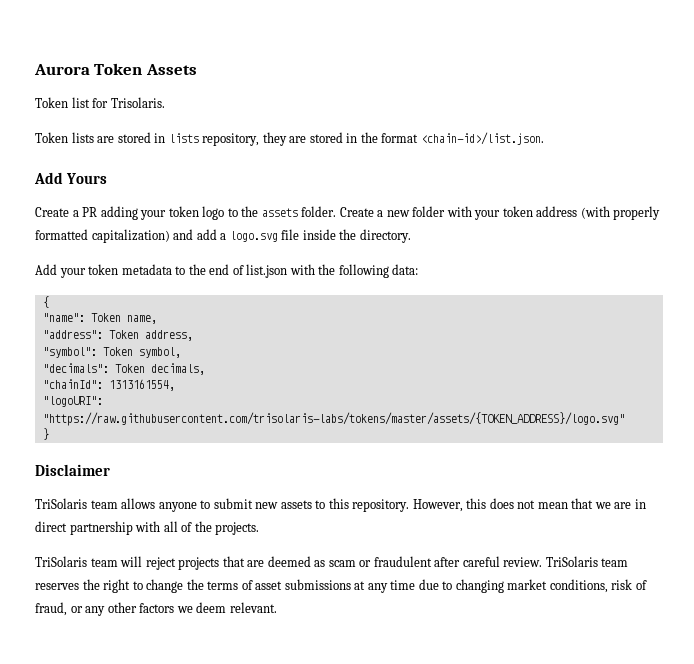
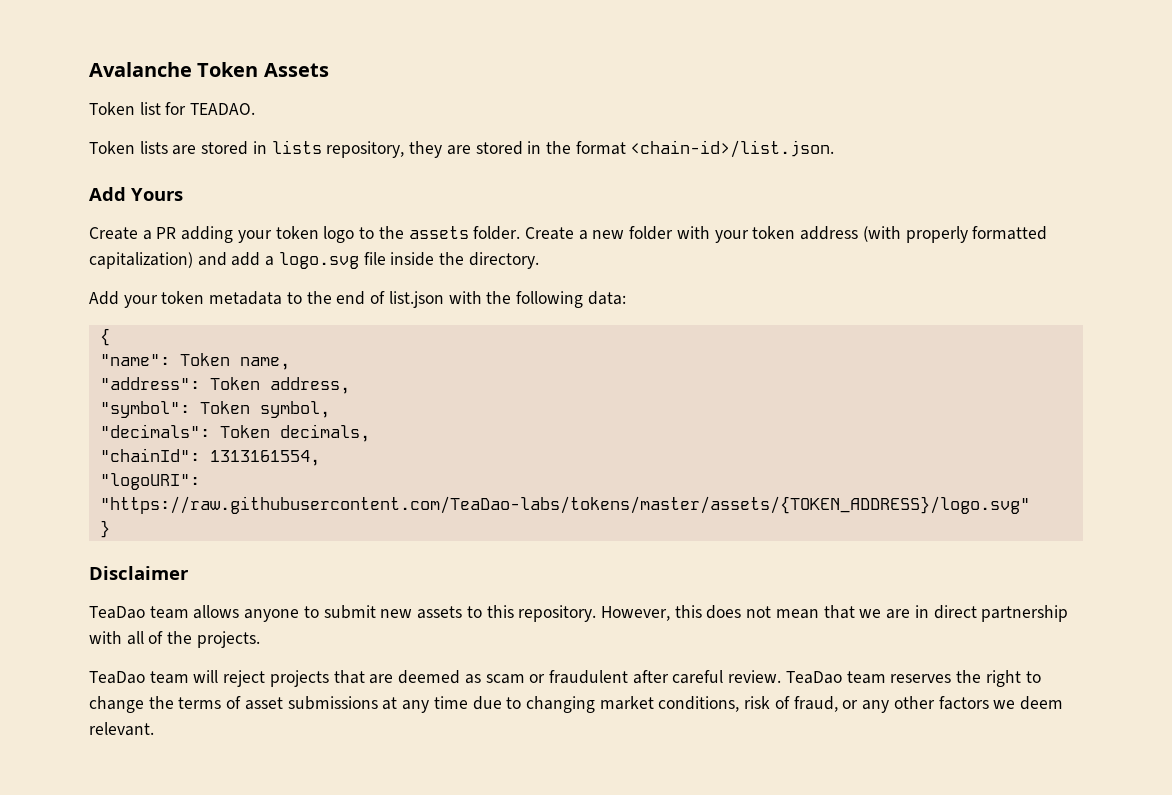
[34,64,90,75] Aurora -> [89,62,192,77] Avalanche
[110,97,165,108] Trisolaris. -> [190,103,256,115] TEADAO.
[42,412,625,426] "https://raw.githubusercontent.com/trisolaris-labs/tokens/master/assets/{TOKEN_ADDRESS}/logo.svg" -> [99,496,1030,514] "https://raw.githubusercontent.com/TeaDao-labs/tokens/master/assets/{TOKEN_ADDRESS}/logo.svg"
[35,498,87,509] TriSolaris -> [89,606,145,619] TeaDao
[35,556,87,567] TriSolaris -> [89,671,145,684] TeaDao
[545,556,598,567] TriSolaris -> [785,671,842,684] TeaDao

